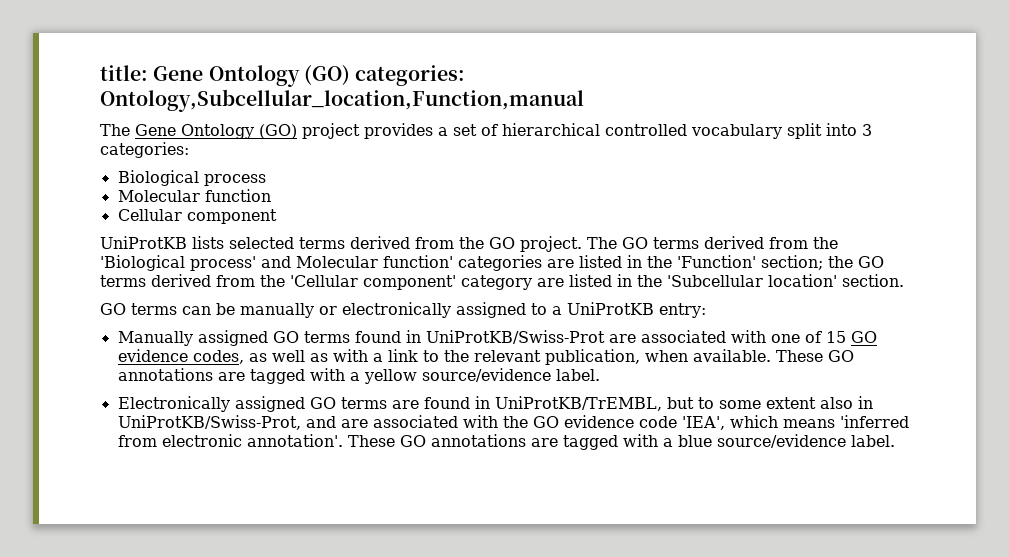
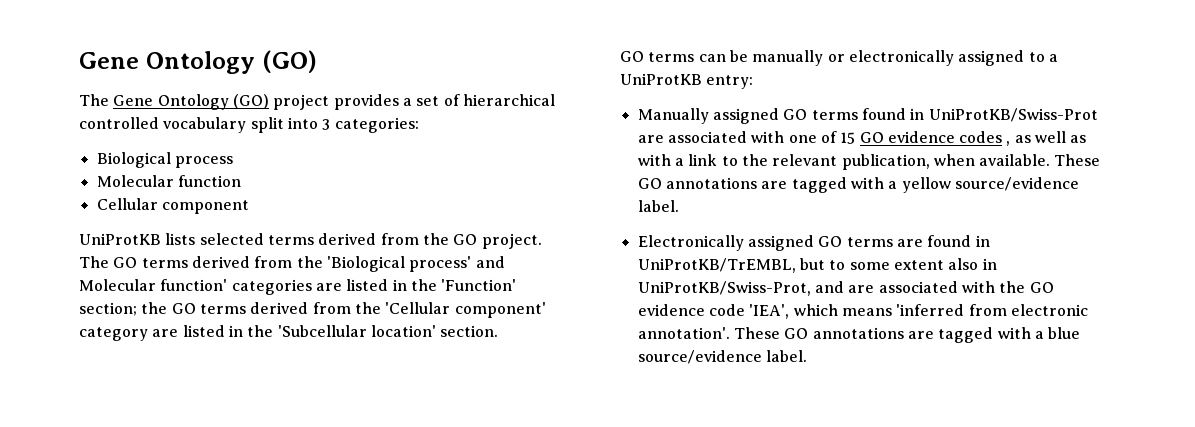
[100,65,466,87] [100,89,584,112] title: Gene Ontology (GO) categories: Ontology,Subcellular_location,Function,manual -> [79,50,317,74] Gene Ontology (GO)
[192,350,244,364] codes, -> [959,131,1011,146] codes ,

